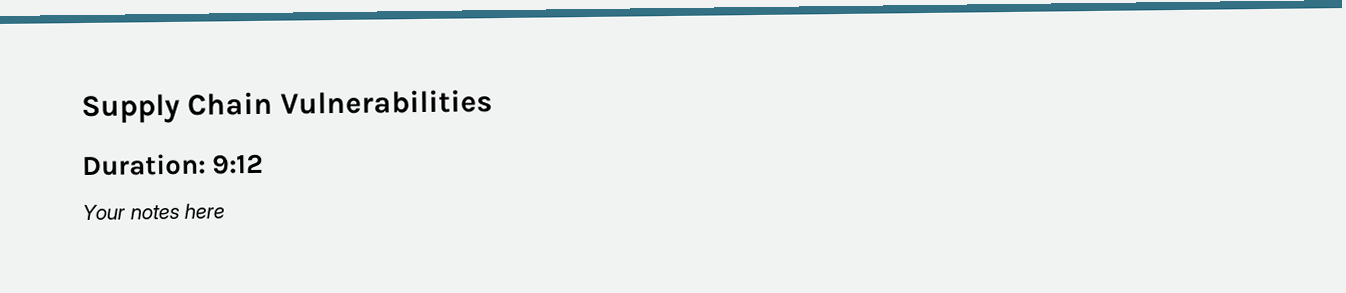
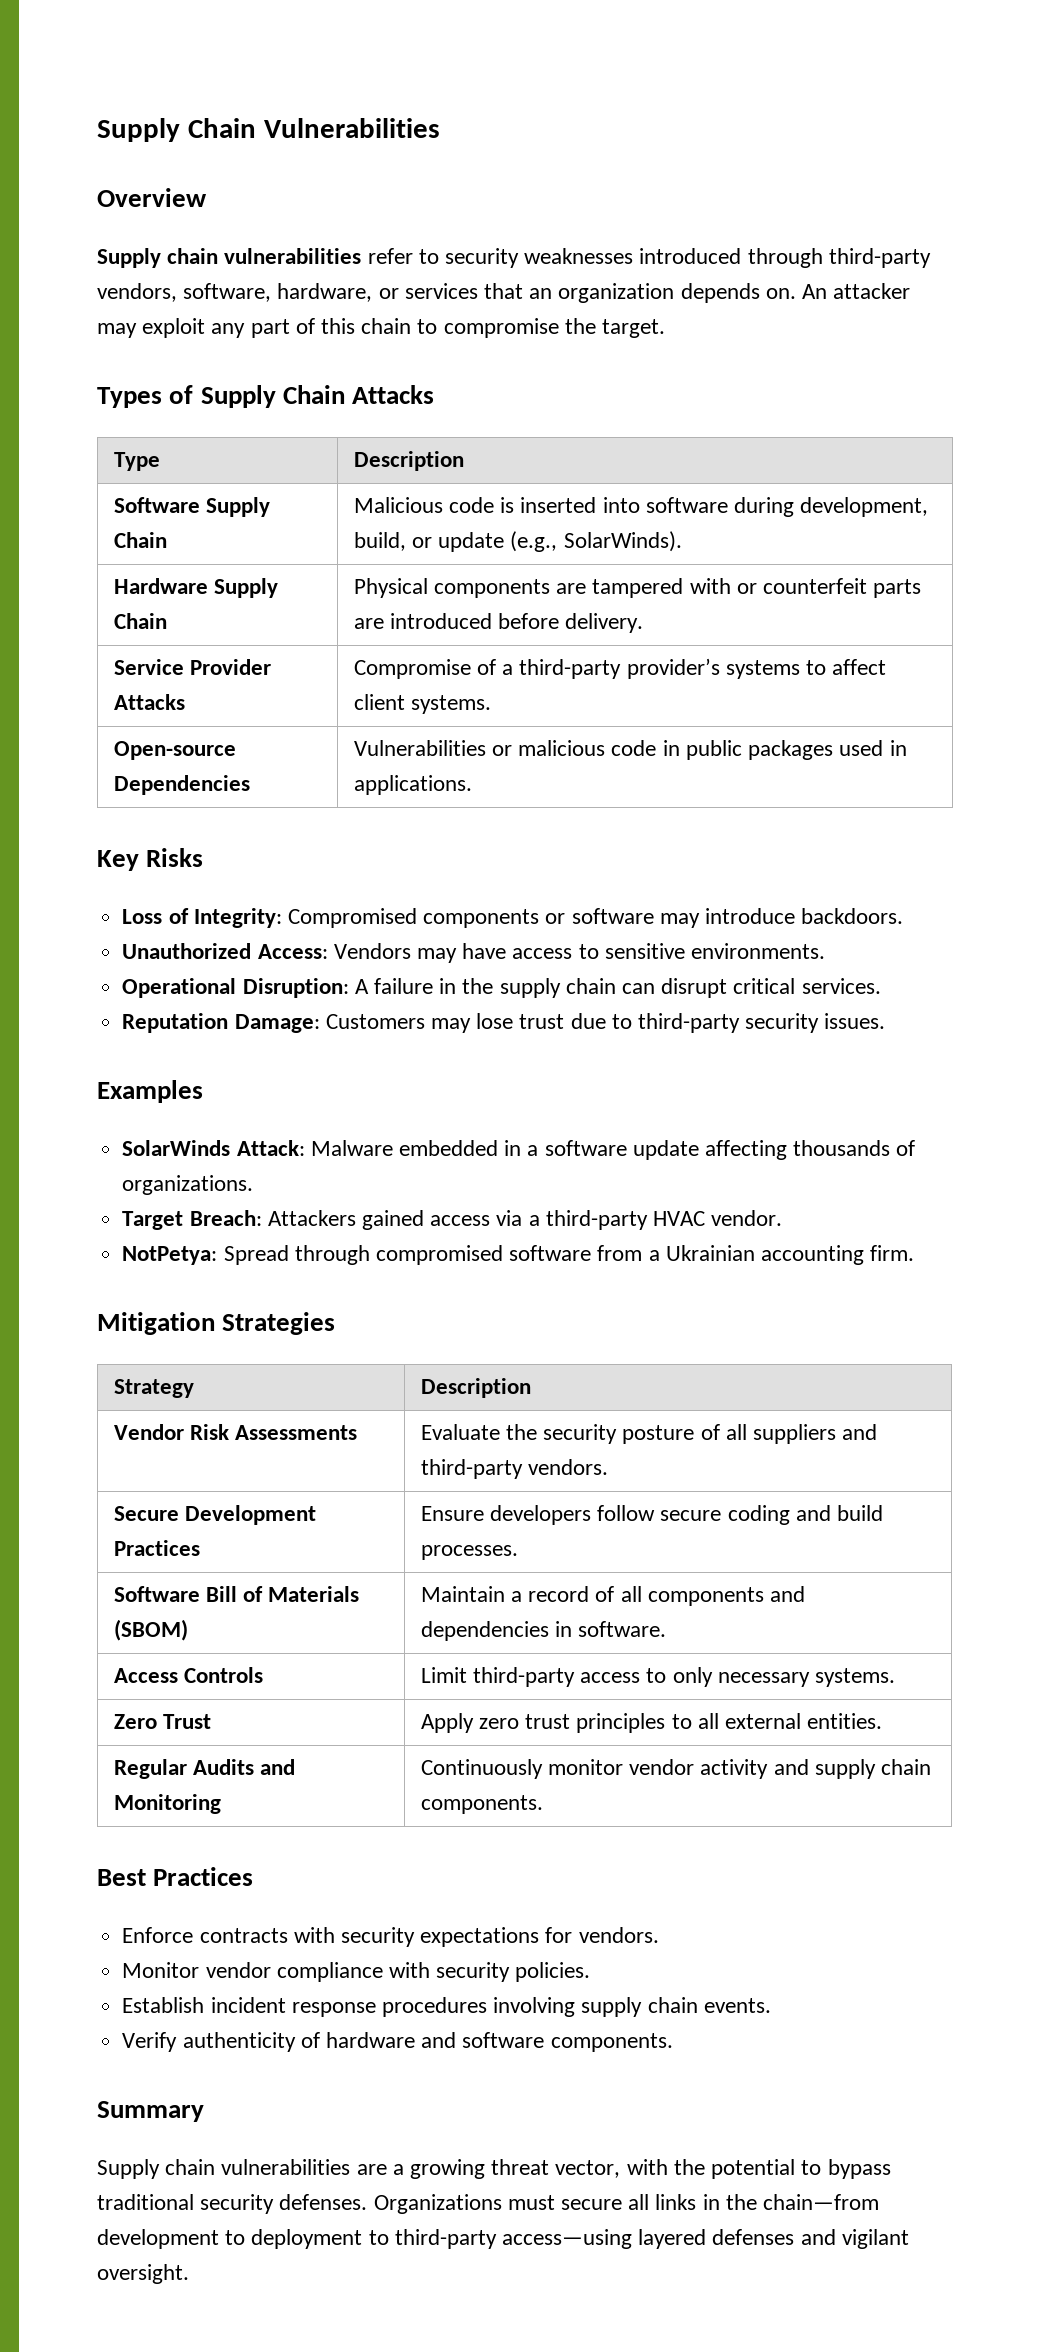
[82,153,265,177] [82,203,226,221] Duration: 9:12 // Your notes here -> [97,188,207,207] [97,248,931,268] [97,283,911,303] [97,318,666,338] [97,385,435,408] [113,452,160,471] [353,451,464,471] [113,497,271,517] [113,532,167,548] [353,497,929,517] [353,531,682,552] [113,578,279,598] [113,613,167,629] [353,578,922,598] [353,613,644,633] [113,659,272,675] [113,694,185,710] [353,658,887,679] [353,694,492,714] [113,741,236,760] [113,775,250,795] [353,740,907,760] [353,775,472,795] [97,848,204,871] [122,908,904,928] [122,943,825,963] [122,978,881,998] [122,1013,886,1033] [97,1080,203,1103] [122,1140,916,1160] [122,1175,254,1195] [122,1210,783,1230] [122,1245,915,1265] [97,1312,336,1335] [113,1379,194,1398] [420,1378,531,1398] [113,1424,358,1440] [420,1424,878,1444] [420,1459,609,1479] [113,1505,317,1525] [113,1540,200,1556] [420,1505,884,1525] [420,1545,518,1560] [113,1586,360,1602] [113,1619,188,1641] [420,1586,806,1606] [420,1621,667,1641] [113,1667,264,1683] [420,1667,896,1687] [113,1714,212,1729] [420,1713,883,1733] [113,1759,296,1779] [113,1794,221,1814] [420,1759,932,1779] [420,1795,543,1814] [97,1867,254,1886] [122,1927,659,1947] [122,1962,591,1982] [122,1997,771,2017] [122,2032,673,2052] [97,2101,204,2122] [97,2159,891,2179] [97,2194,880,2214] [97,2229,909,2249] [97,2264,189,2284] Overview // Supply chain vulnerabilities refer to security weaknesses introduced through third-party vendors, software, hardware, or services that an organization depends on. An attacker may exploit any part of this chain to compromise the target. // Types of Supply Chain Attacks // Type | Description // Software Supply Chain | Malicious code is inserted into software during development, build, or update (e.g., SolarWinds). // Hardware Supply Chain | Physical components are tampered with or counterfeit parts are introduced before delivery. // Service Provider Attacks | Compromise of a third-party provider’s systems to affect client systems. // Open-source Dependencies | Vulnerabilities or malicious code in public packages used in applications. // Key Risks // Loss of Integrity: Compromised components or software may introduce backdoors. // Unauthorized Access: Vendors may have access to sensitive environments. // Operational Disruption: A failure in the supply chain can disrupt critical services. // Reputation Damage: Customers may lose trust due to third-party security issues. // Examples // SolarWinds Attack: Malware embedded in a software update affecting thousands of organizations. // Target Breach: Attackers gained access via a third-party HVAC vendor. // NotPetya: Spread through compromised software from a Ukrainian accounting firm. // Mitigation Strategies // Strategy | Description // Vendor Risk Assessments | Evaluate the security posture of all suppliers and third-party vendors. // Secure Development Practices | Ensure developers follow secure coding and build processes. // Software Bill of Materials (SBOM) | Maintain a record of all components and dependencies in software. // Access Controls | Limit third-party access to only necessary systems. // Zero Trust | Apply zero trust principles to all external entities. // Regular Audits and Monitoring | Continuously monitor vendor activity and supply chain components. // Best Practices // Enforce contracts with security expectations for vendors. // Monitor vendor compliance with security policies. // Establish incident response procedures involving supply chain events. // Verify authenticity of hardware and software components. // Summary // Supply chain vulnerabilities are a growing threat vector, with the potential to bypass traditional security defenses. Organizations must secure all links in the chain—from development to deployment to third-party access—using layered defenses and vigilant oversight.

